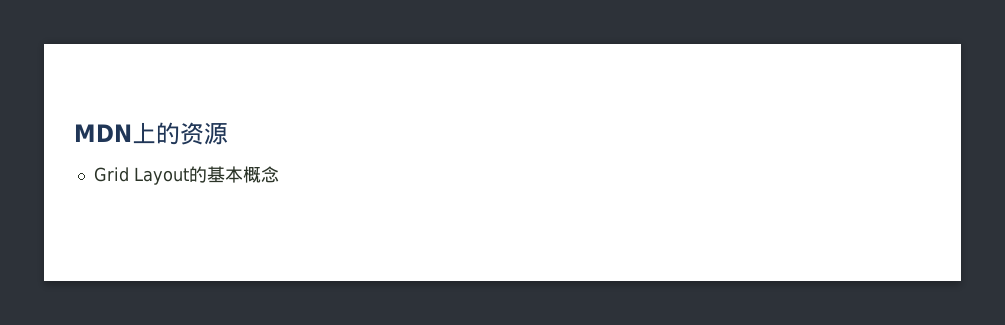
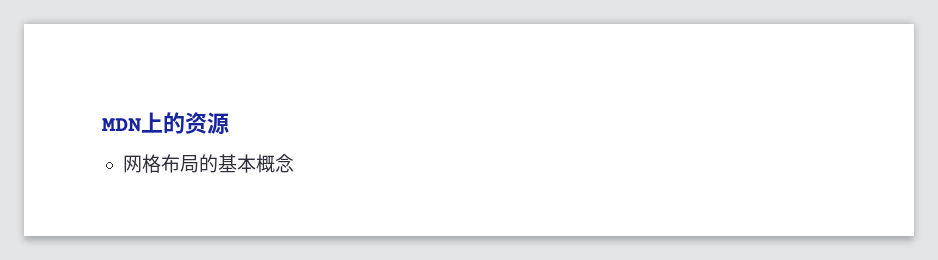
[93,167,189,185] Grid Layout -> [122,154,199,173] 网格布局

